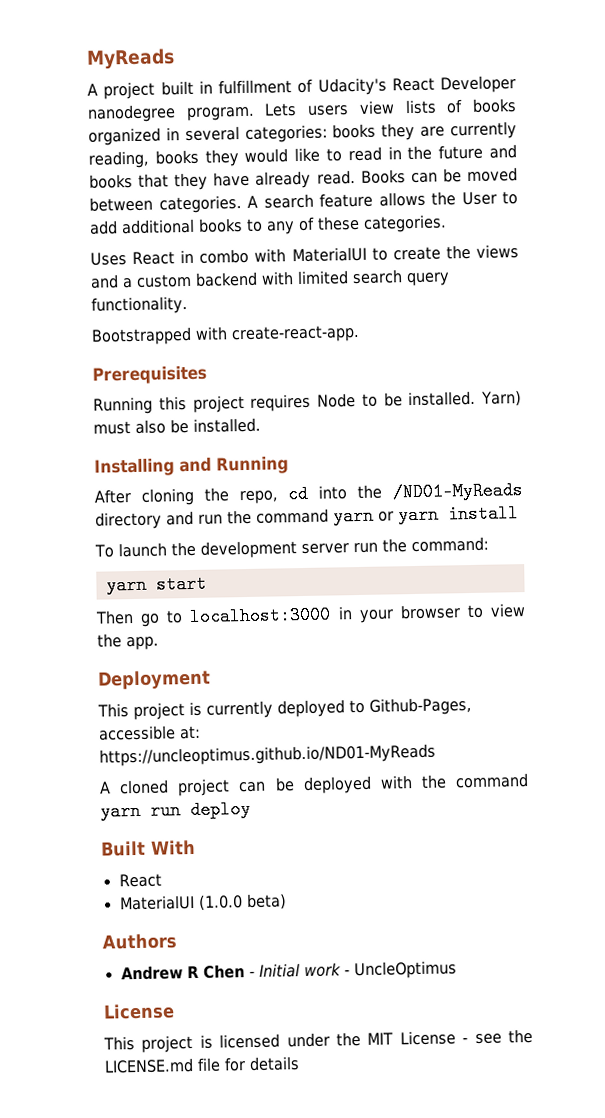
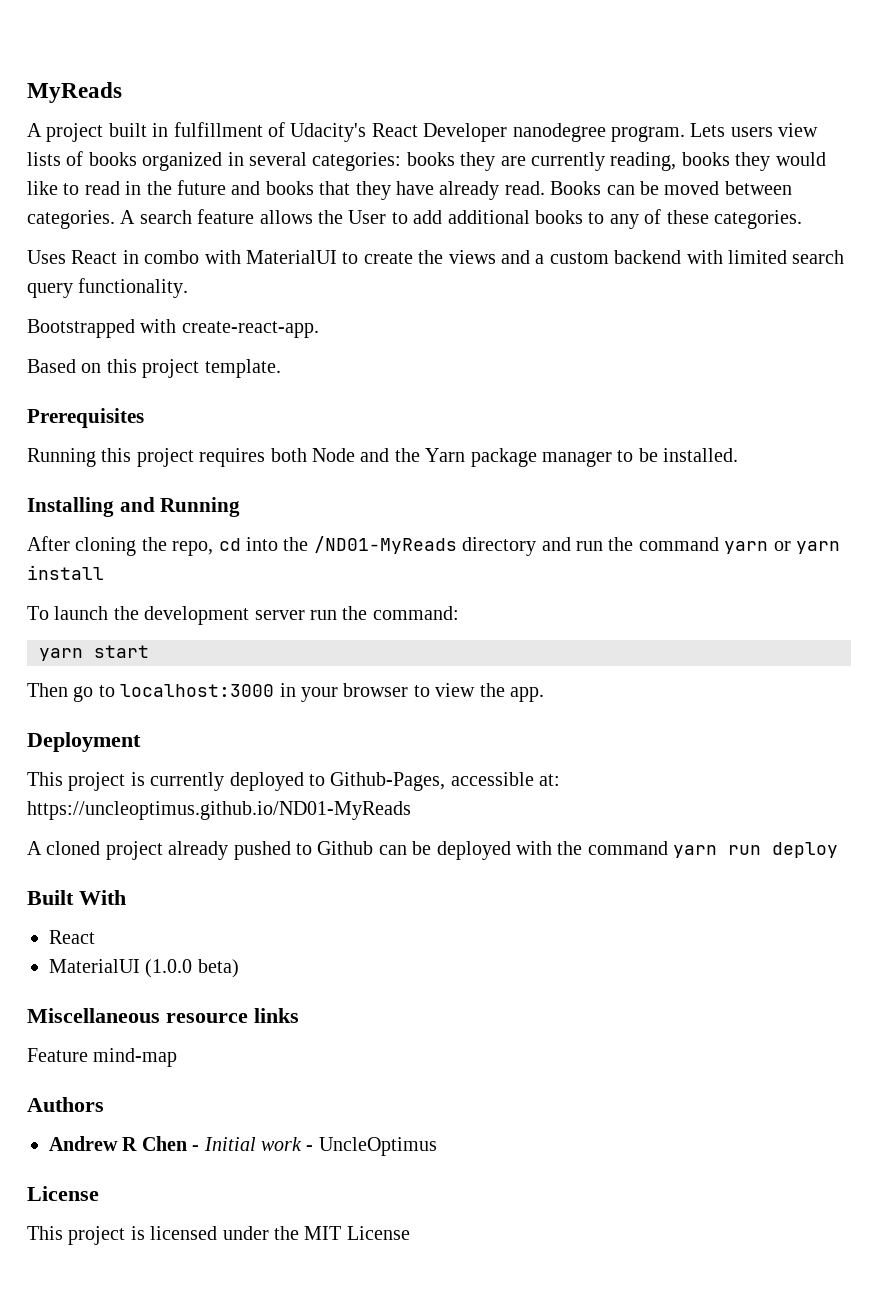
(360, 334) none -> [27,359,281,378] // Based on this project template.
[317,390,523,408] [93,419,166,435] Node to be installed. Yarn) must also -> [270,448,634,467] both Node and the Yarn package manager to
(231, 787) none -> [168,841,374,860] already pushed to Github
(287, 902) none -> [27,1008,299,1023] [27,1048,178,1067] // Miscellaneous resource links // Feature mind-map
[462,1028,533,1045] [104,1056,300,1074] - see the LICENSE.md file for details -> (410, 1233) none

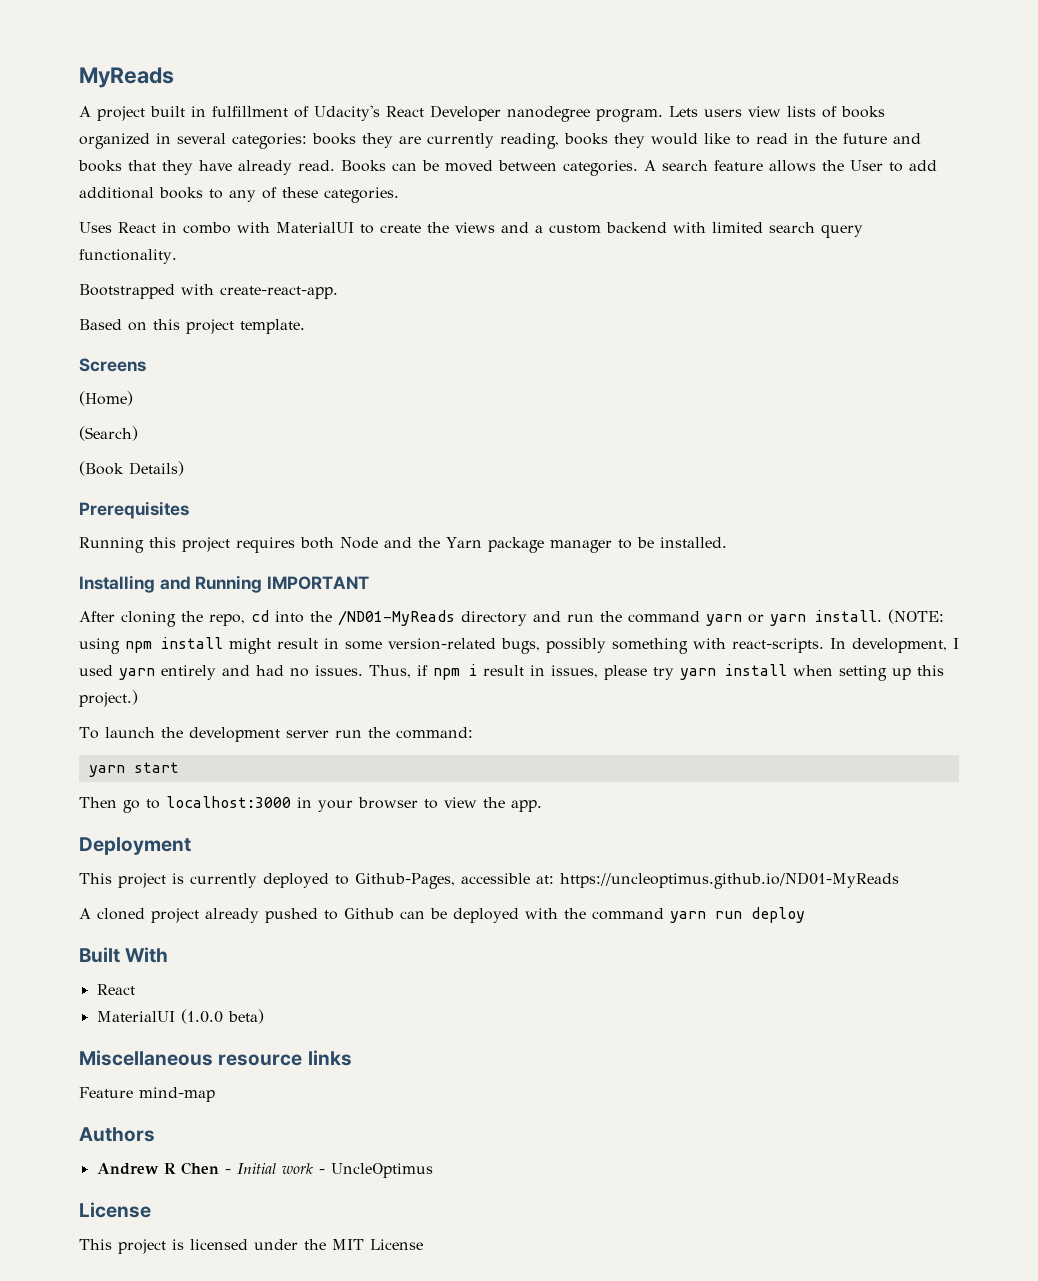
(281, 368) none -> [79,358,146,372] [79,391,133,406] [79,426,138,441] [79,461,184,476] // Screens // (Home) // (Search) // (Book Details)
(241, 507) none -> [267,576,370,590] IMPORTANT
[27,565,104,580] install -> [815,609,944,624] [79,637,959,654] [79,664,944,681] [79,690,138,707] install. (NOTE: using npm install might result in some version-related bugs, possibly something with react-scripts. In development, I used yarn entirely and had no issues. Thus, if npm i result in issues, please try yarn install when setting up this project.)

